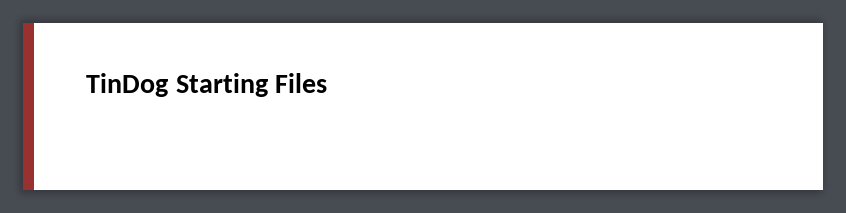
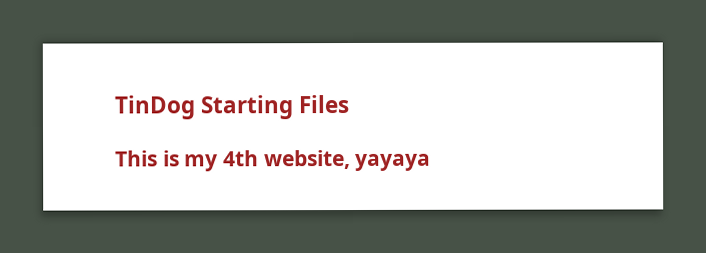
(328, 83) none -> [115,150,432,172] // This is my 4th website, yayaya

